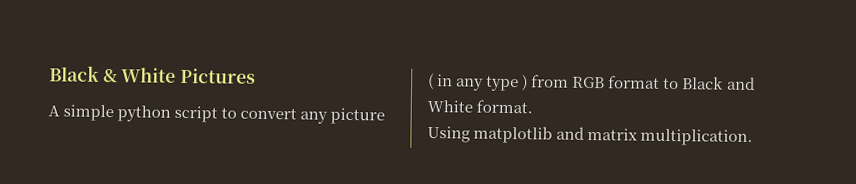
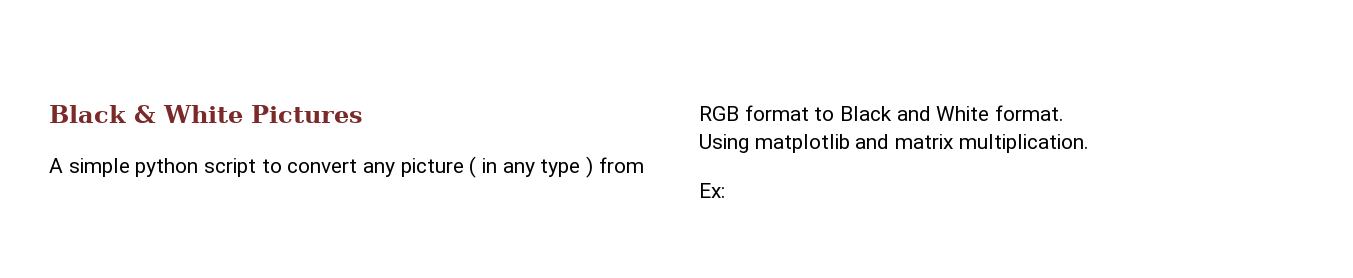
(754, 137) none -> [699,183,725,198] // Ex:

